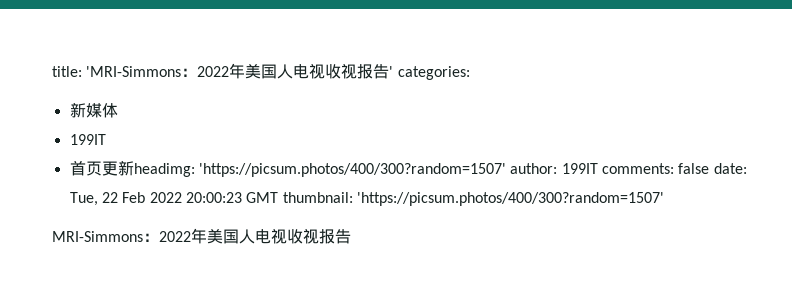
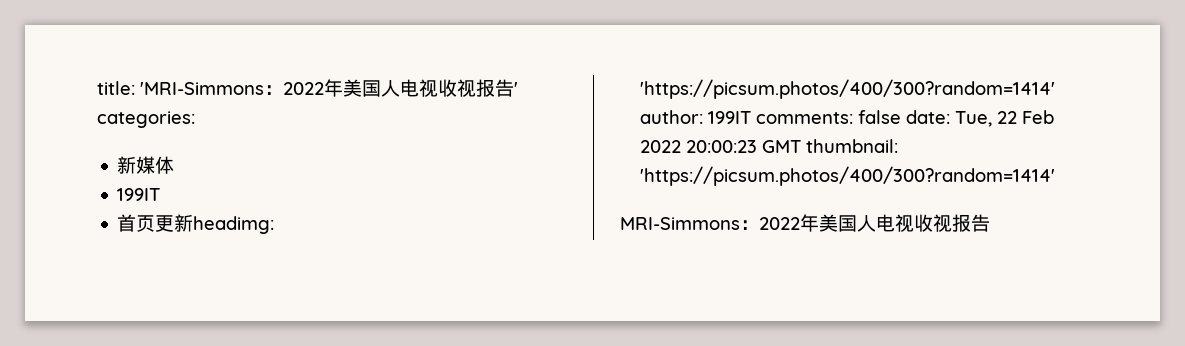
[198,163,506,177] 'https://picsum.photos/400/300?random=1507' -> [640,79,1056,99] 'https://picsum.photos/400/300?random=1414'
[356,192,664,206] 'https://picsum.photos/400/300?random=1507' -> [640,166,1056,186] 'https://picsum.photos/400/300?random=1414'

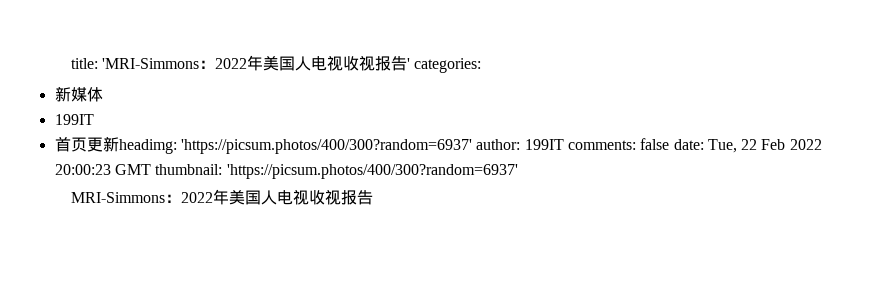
[640,79,1056,99] 'https://picsum.photos/400/300?random=1414' -> [180,139,472,154] 'https://picsum.photos/400/300?random=6937'
[640,166,1056,186] 'https://picsum.photos/400/300?random=1414' -> [226,164,518,179] 'https://picsum.photos/400/300?random=6937'

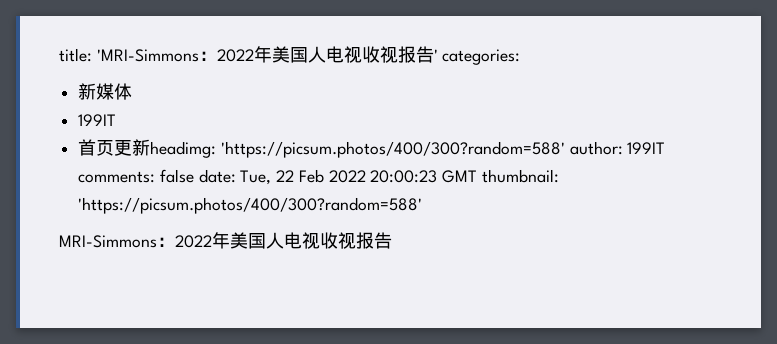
[180,139,472,154] 'https://picsum.photos/400/300?random=6937' -> [220,141,565,158] 'https://picsum.photos/400/300?random=588'
[226,164,518,179] 'https://picsum.photos/400/300?random=6937' -> [78,197,423,214] 'https://picsum.photos/400/300?random=588'

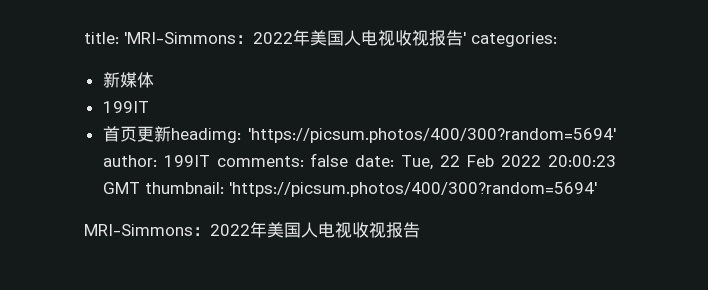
[220,141,565,158] 'https://picsum.photos/400/300?random=588' -> [247,128,616,143] 'https://picsum.photos/400/300?random=5694'
[78,197,423,214] 'https://picsum.photos/400/300?random=588' -> [228,182,597,197] 'https://picsum.photos/400/300?random=5694'

